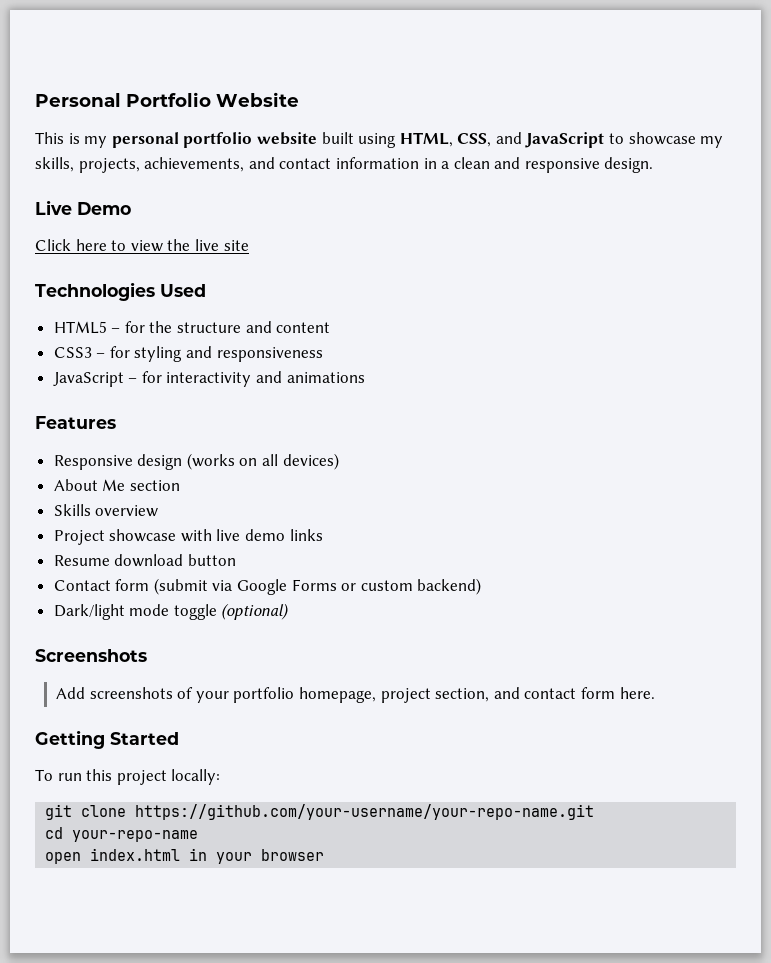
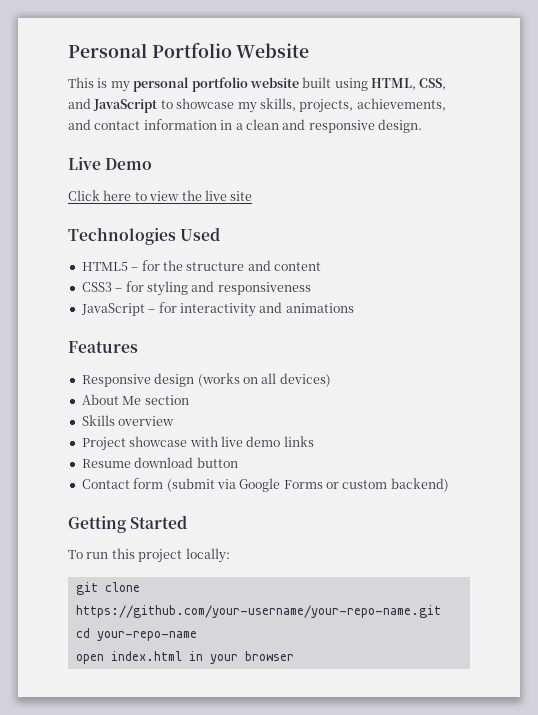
[53,603,290,620] [35,649,147,662] [56,687,655,703] // Dark/light mode toggle (optional) // Screenshots // Add screenshots of your portfolio homepage, project section, and contact form here. -> (449, 485) none

